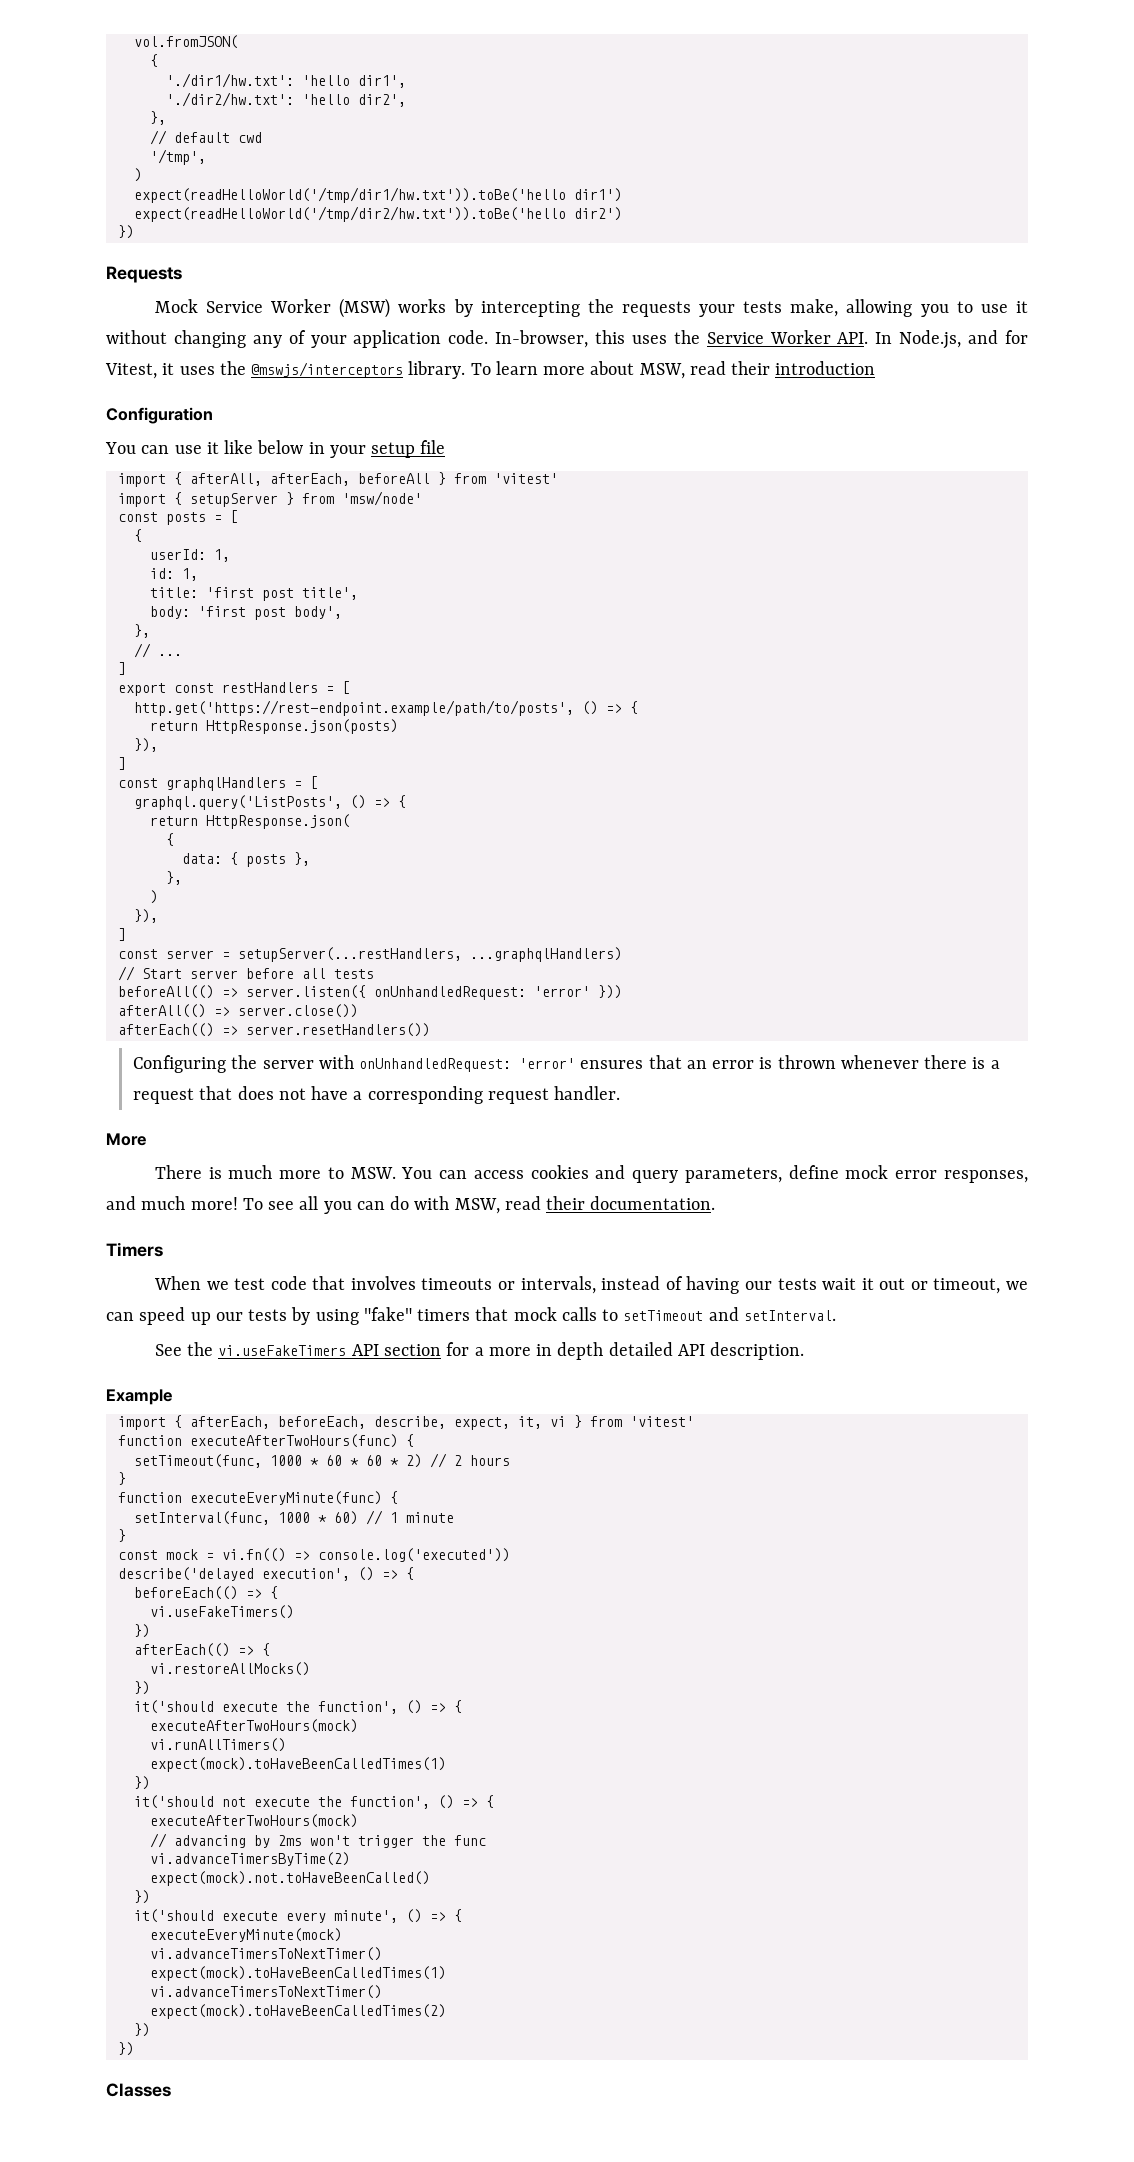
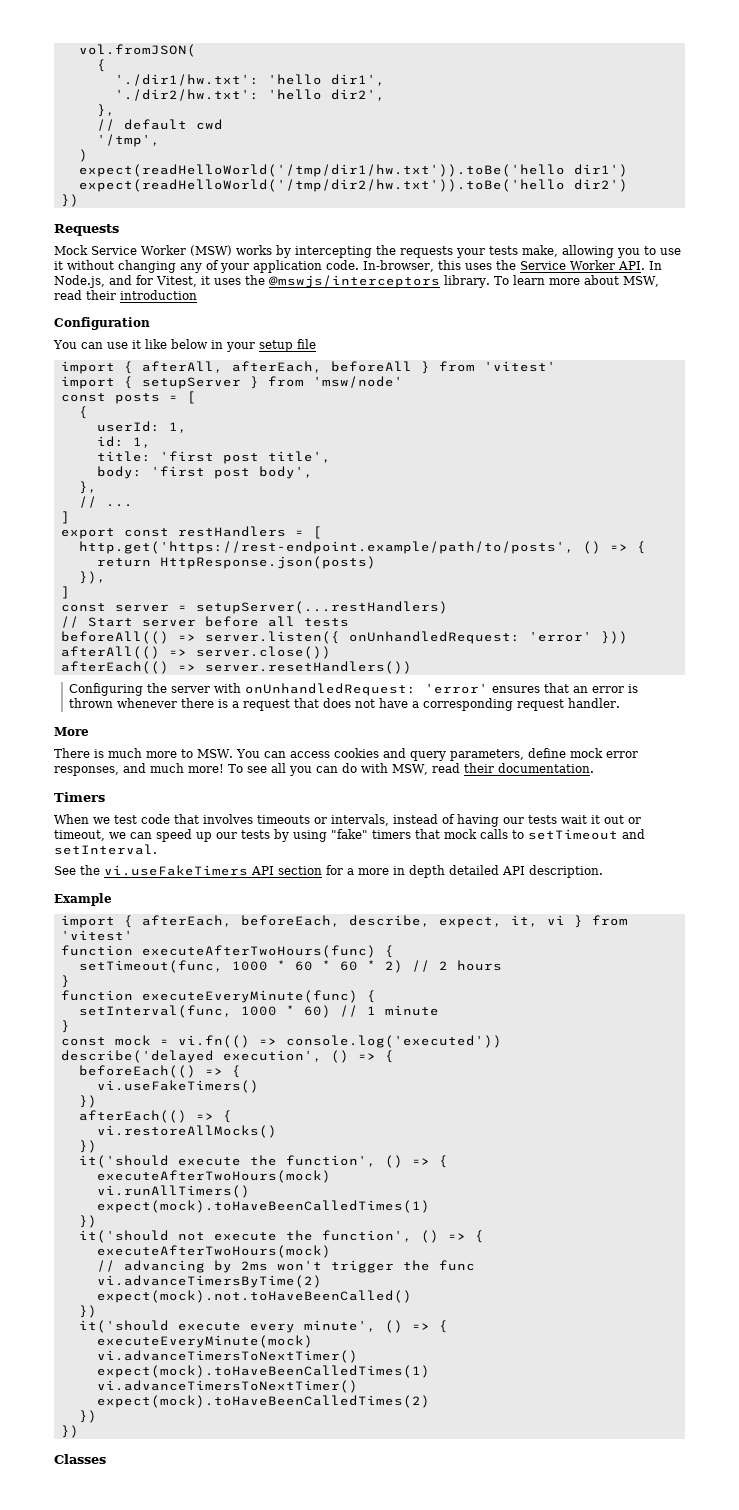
[117,776,318,791] [133,795,406,810] [149,814,350,829] [165,833,174,846] [181,852,310,867] [165,871,182,885] [149,890,158,904] [133,909,158,923] [117,928,126,941] // const graphqlHandlers = [ // graphql.query('ListPosts', () => { // return HttpResponse.json( // { // data: { posts }, // }, // ) // }), // ] -> (70, 592) none
[237,947,622,962] setupServer(...restHandlers, ...graphqlHandlers) -> [195,601,448,614] setupServer(...restHandlers)

